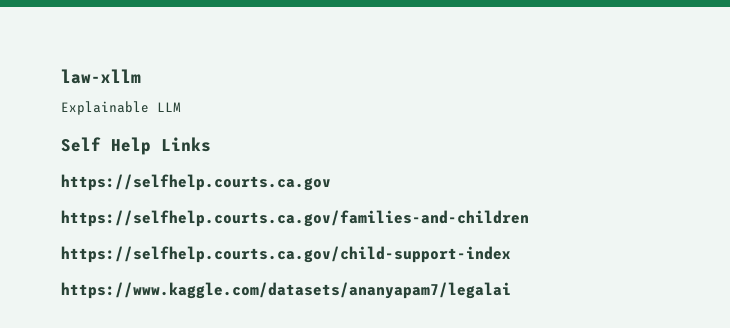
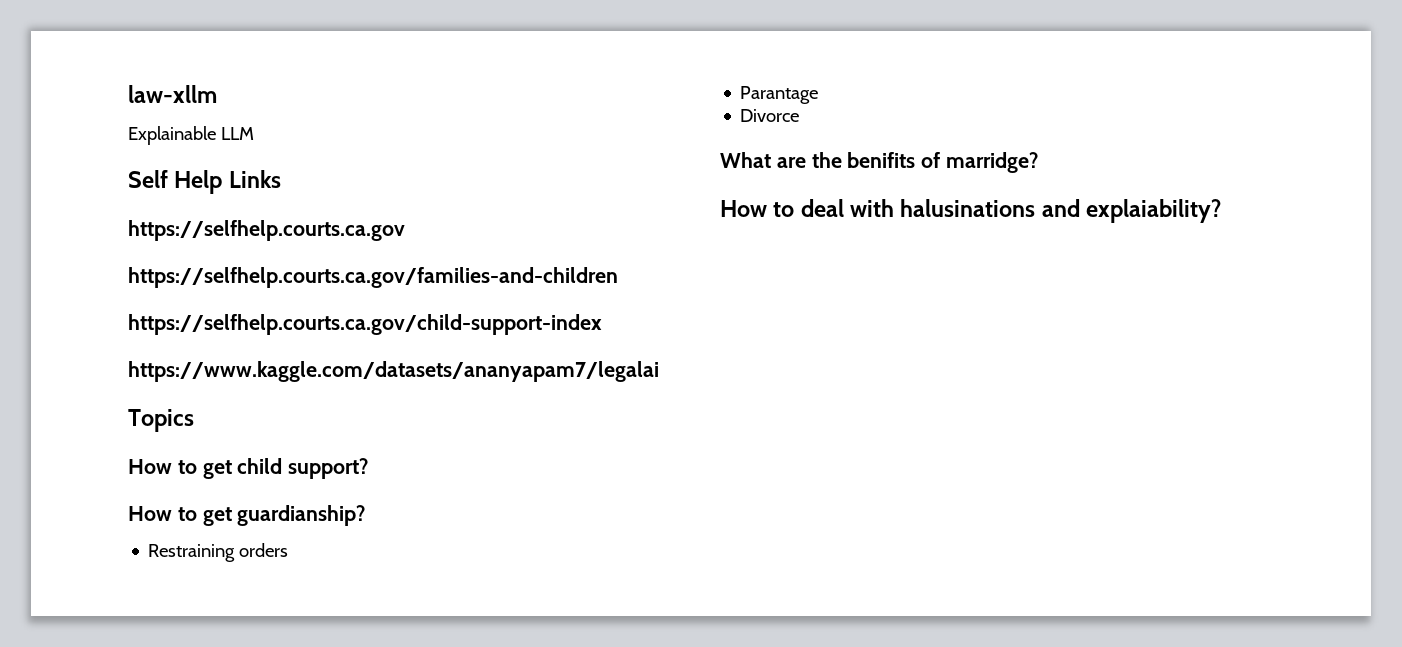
(511, 290) none -> [128,409,194,432] [128,458,370,479] [128,505,367,526] [148,543,289,562] [740,86,819,104] [740,109,800,122] [720,152,1040,173] [720,199,1222,223] // Topics // How to get child support? // How to get guardianship? // Restraining orders // Parantage // Divorce // What are the benifits of marridge? // How to deal with halusinations and explaiability?

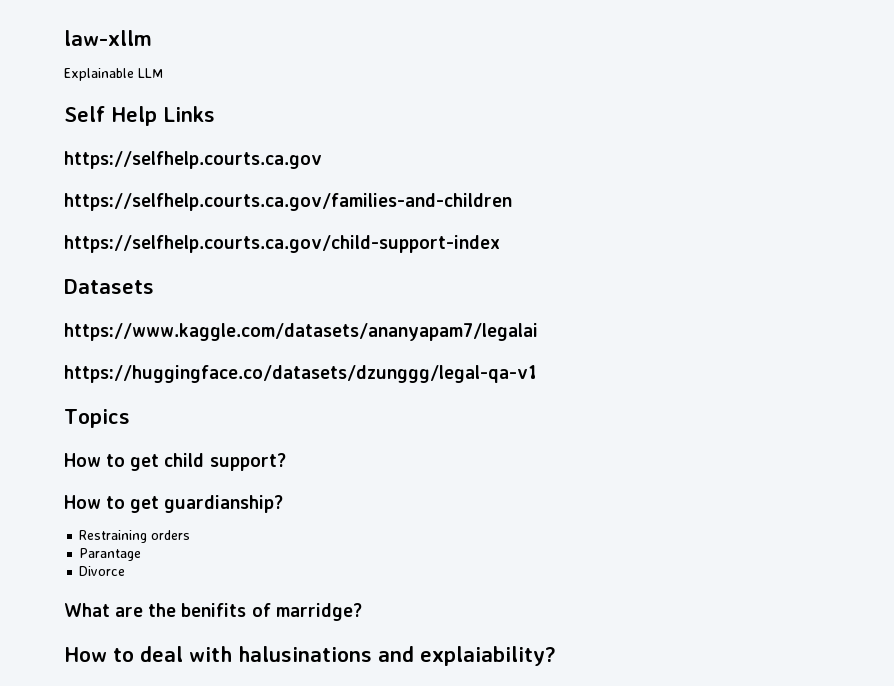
(602, 324) none -> [64,279,154,294] // Datasets
(659, 371) none -> [64,365,537,383] // https://huggingface.co/datasets/dzunggg/legal-qa-v1

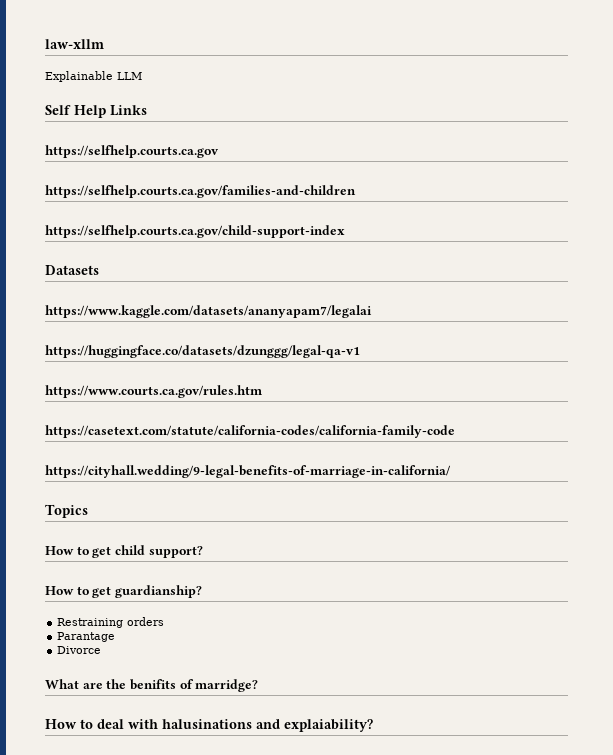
(537, 374) none -> [45,385,263,398] [45,425,455,438] [45,465,451,478] // https://www.courts.ca.gov/rules.htm // https://casetext.com/statute/california-codes/california-family-code // https://cityhall.wedding/9-legal-benefits-of-marriage-in-california/

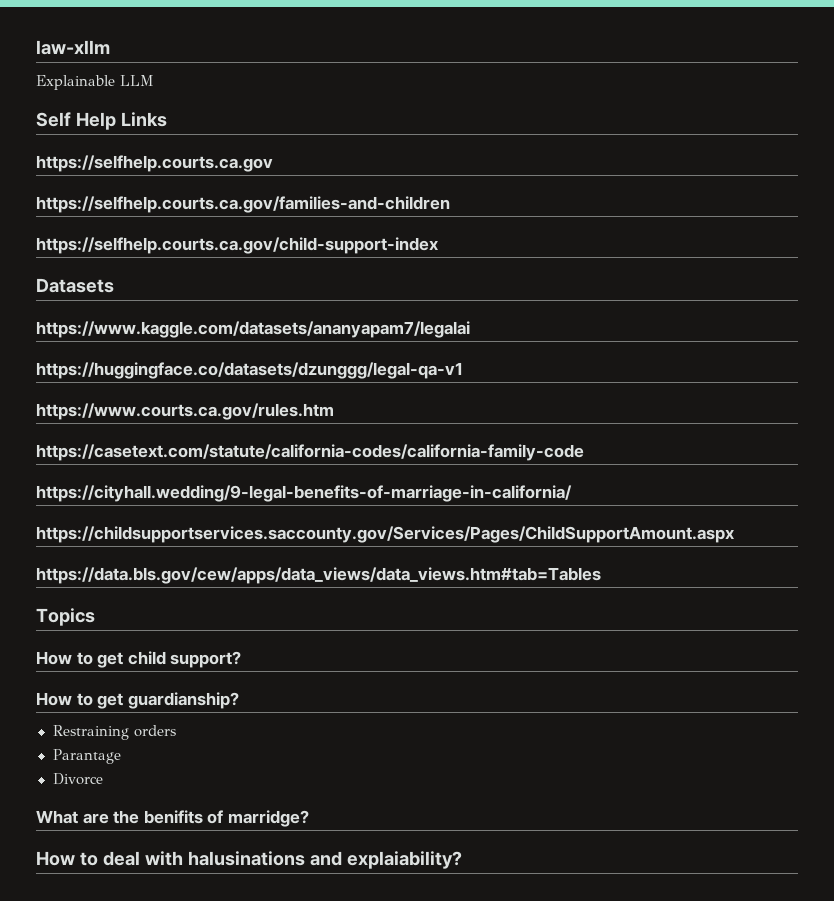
(451, 471) none -> [36,526,734,543] [36,567,601,584] // https://childsupportservices.saccounty.gov/Services/Pages/ChildSupportAmount.aspx // https://data.bls.gov/cew/apps/data_views/data_views.htm#tab=Tables

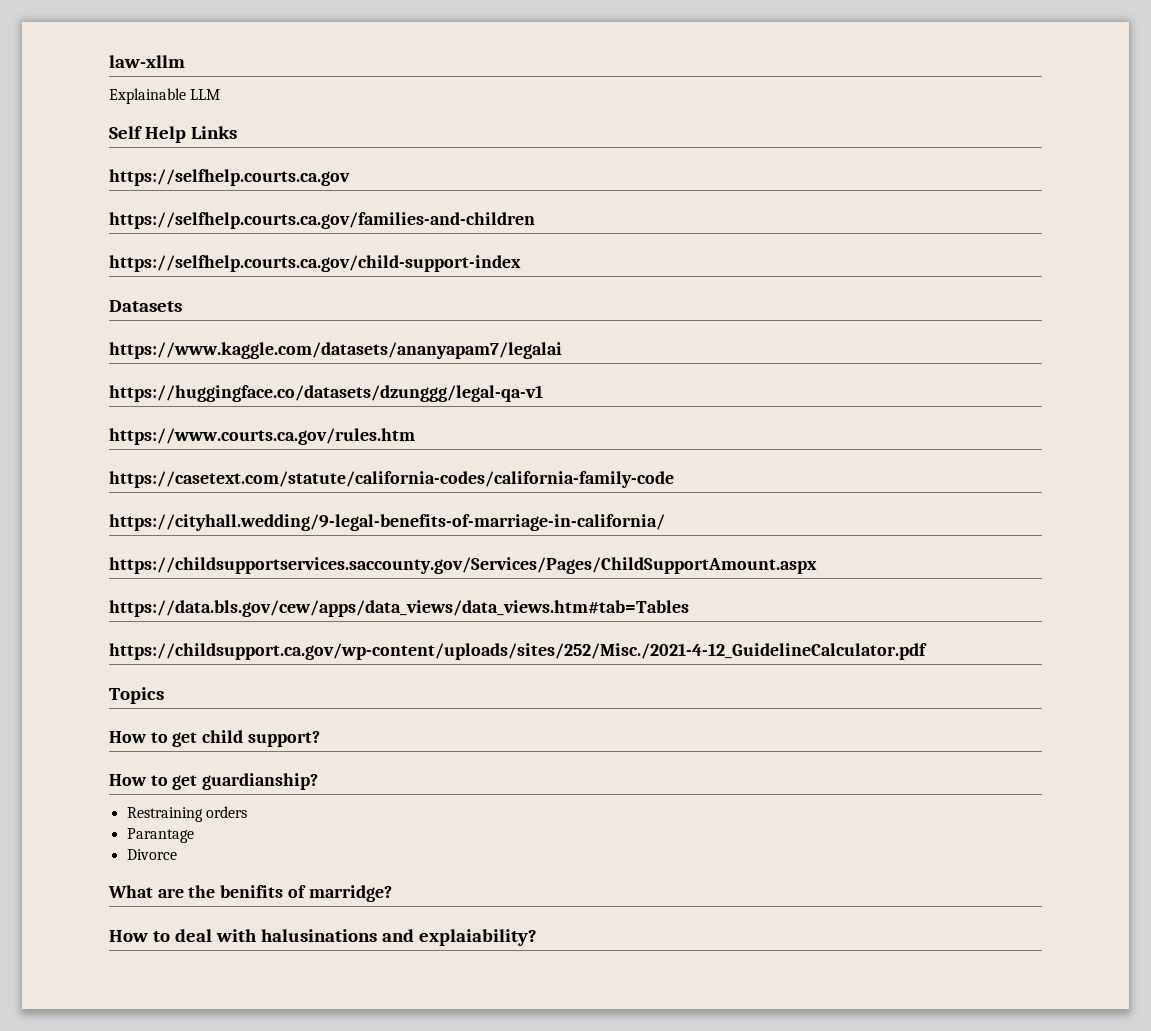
(601, 575) none -> [109,643,927,660] // https://childsupport.ca.gov/wp-content/uploads/sites/252/Misc./2021-4-12_GuidelineCalculator.pdf

